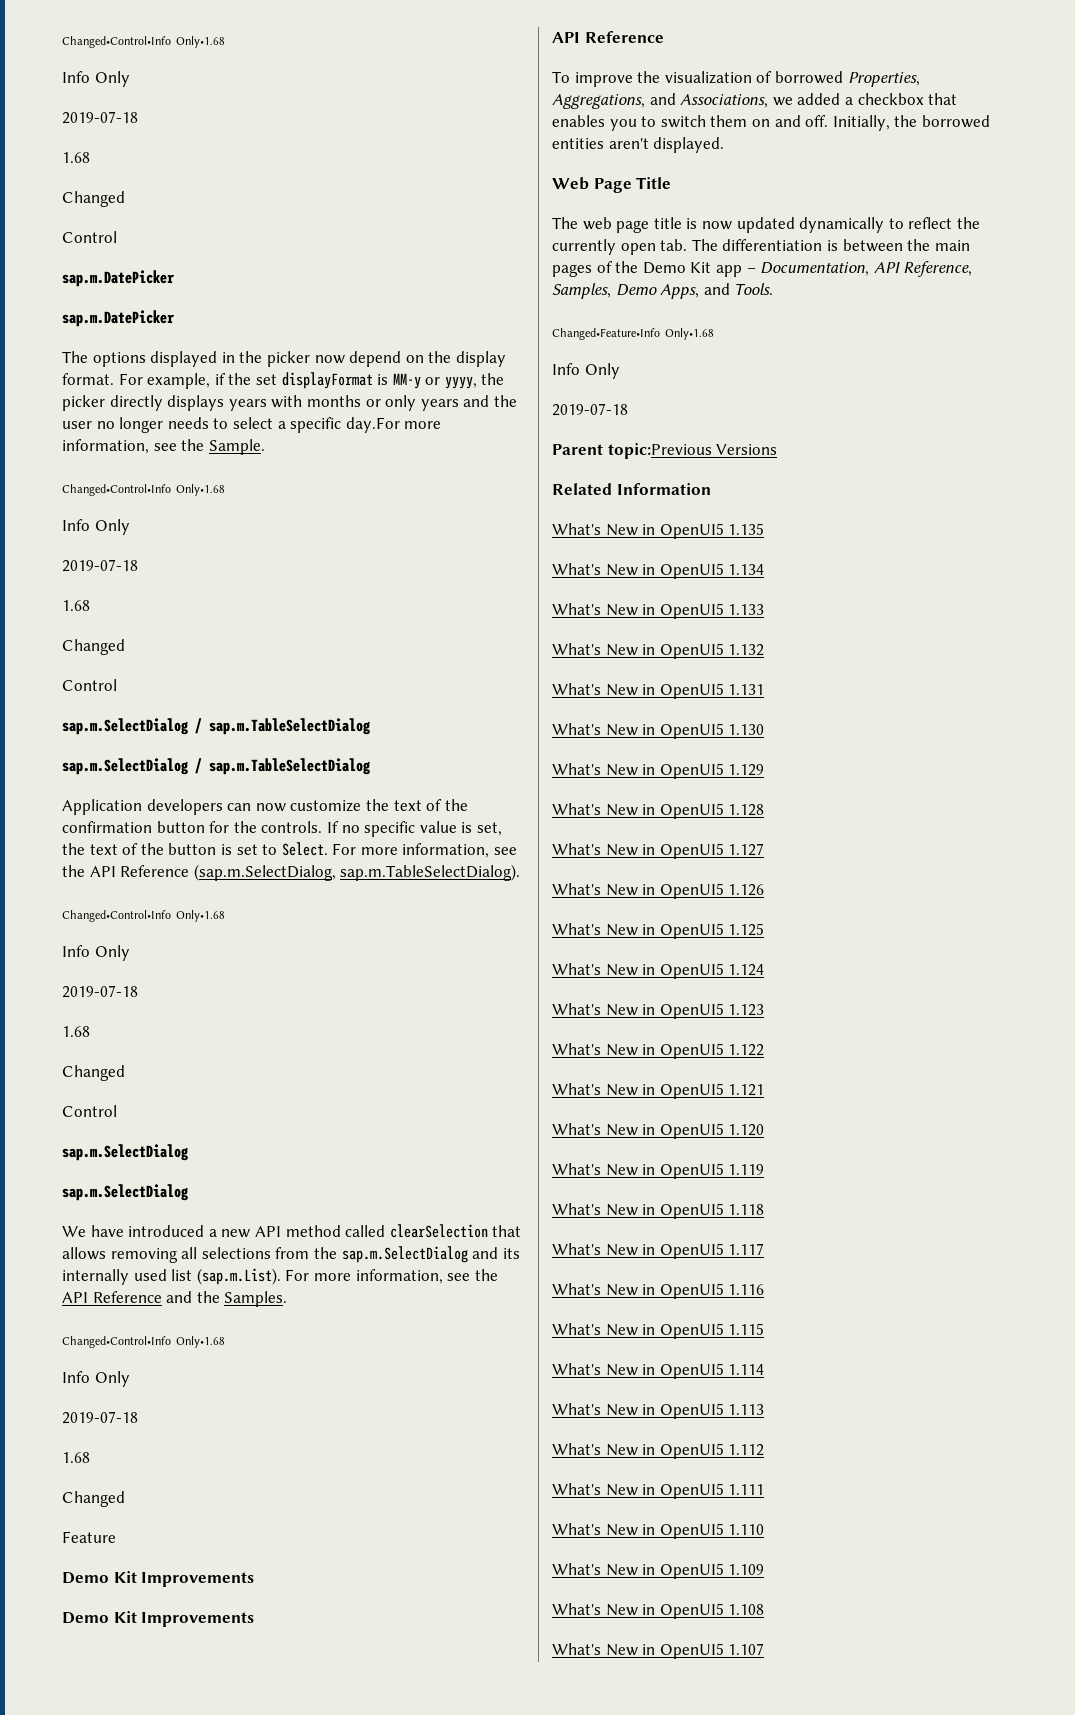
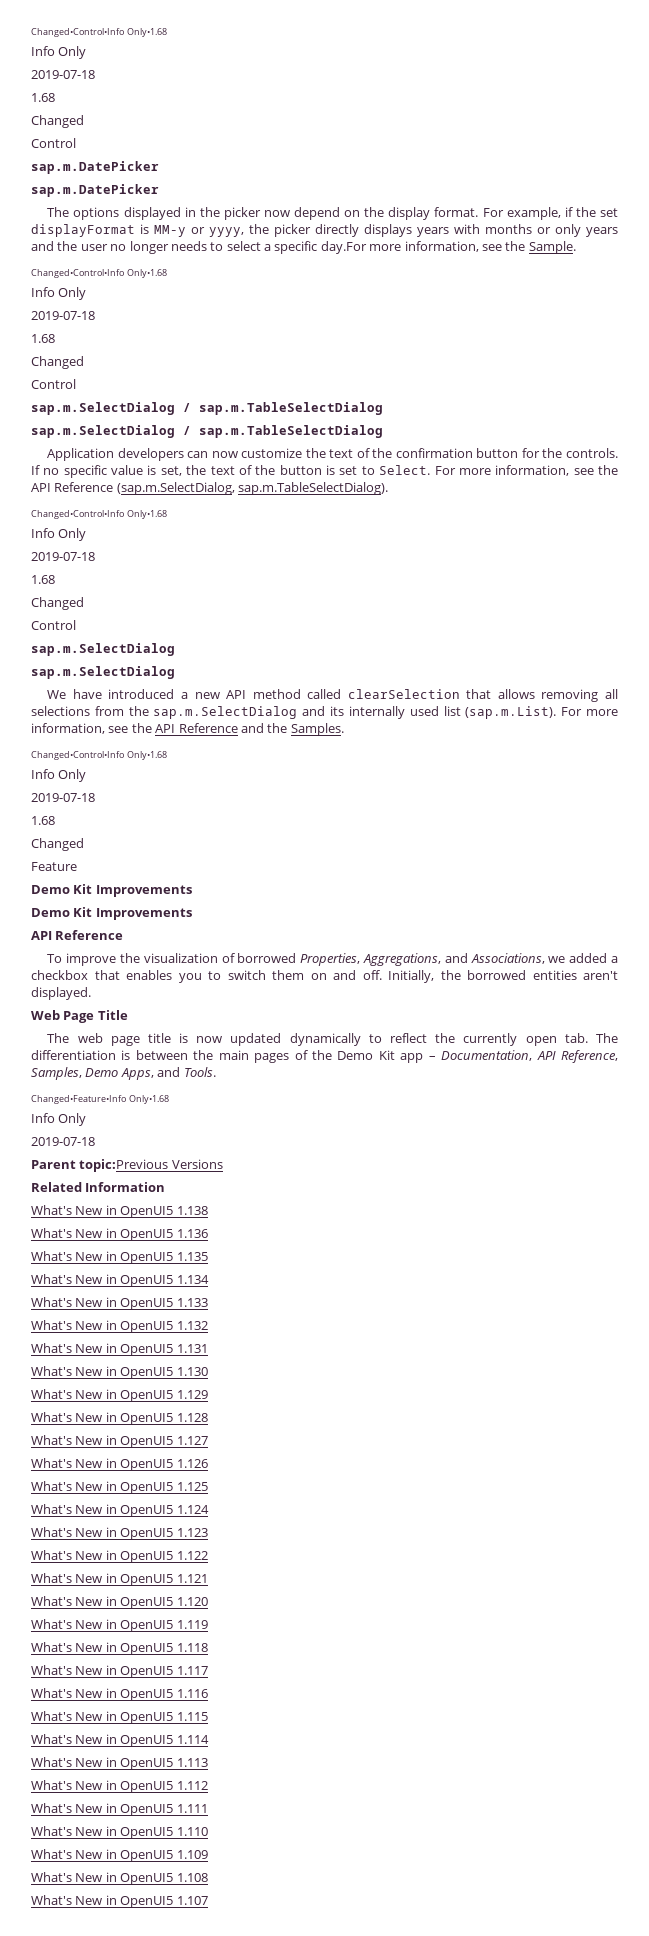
(711, 489) none -> [31,1205,208,1218] [31,1228,208,1241] // What's New in OpenUI5 1.138 // What's New in OpenUI5 1.136

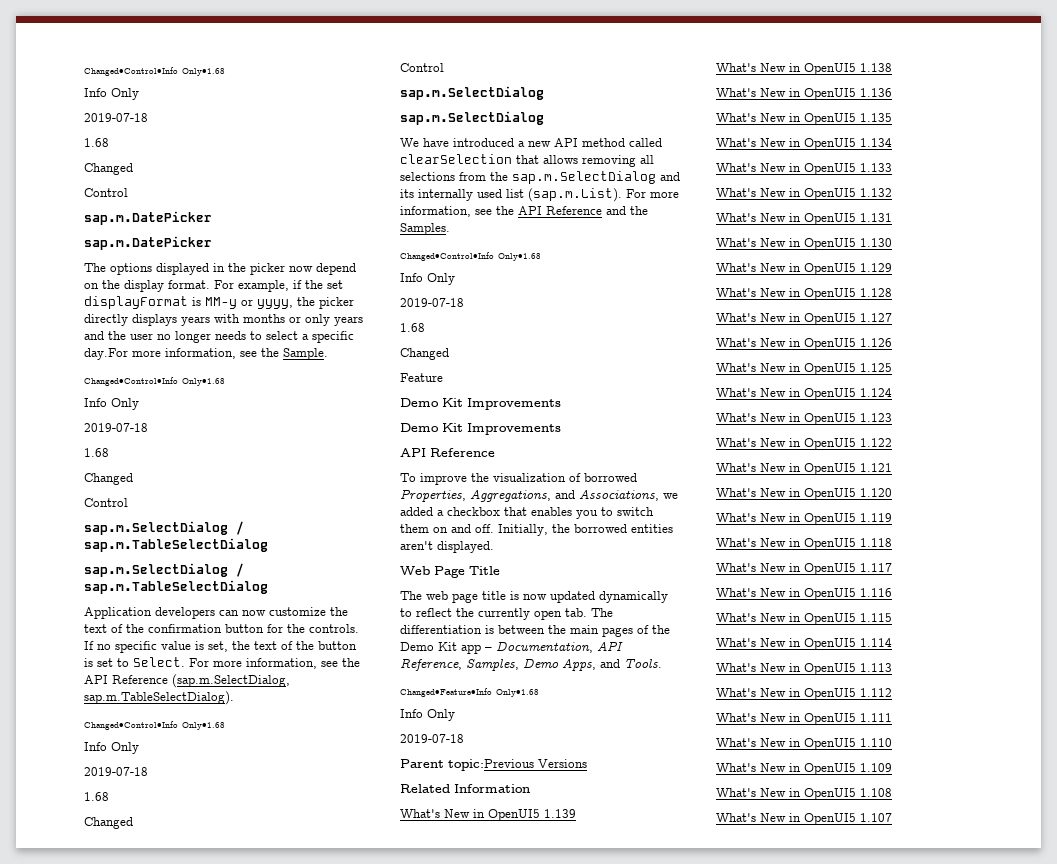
(166, 1187) none -> [400,809,576,821] // What's New in OpenUI5 1.139

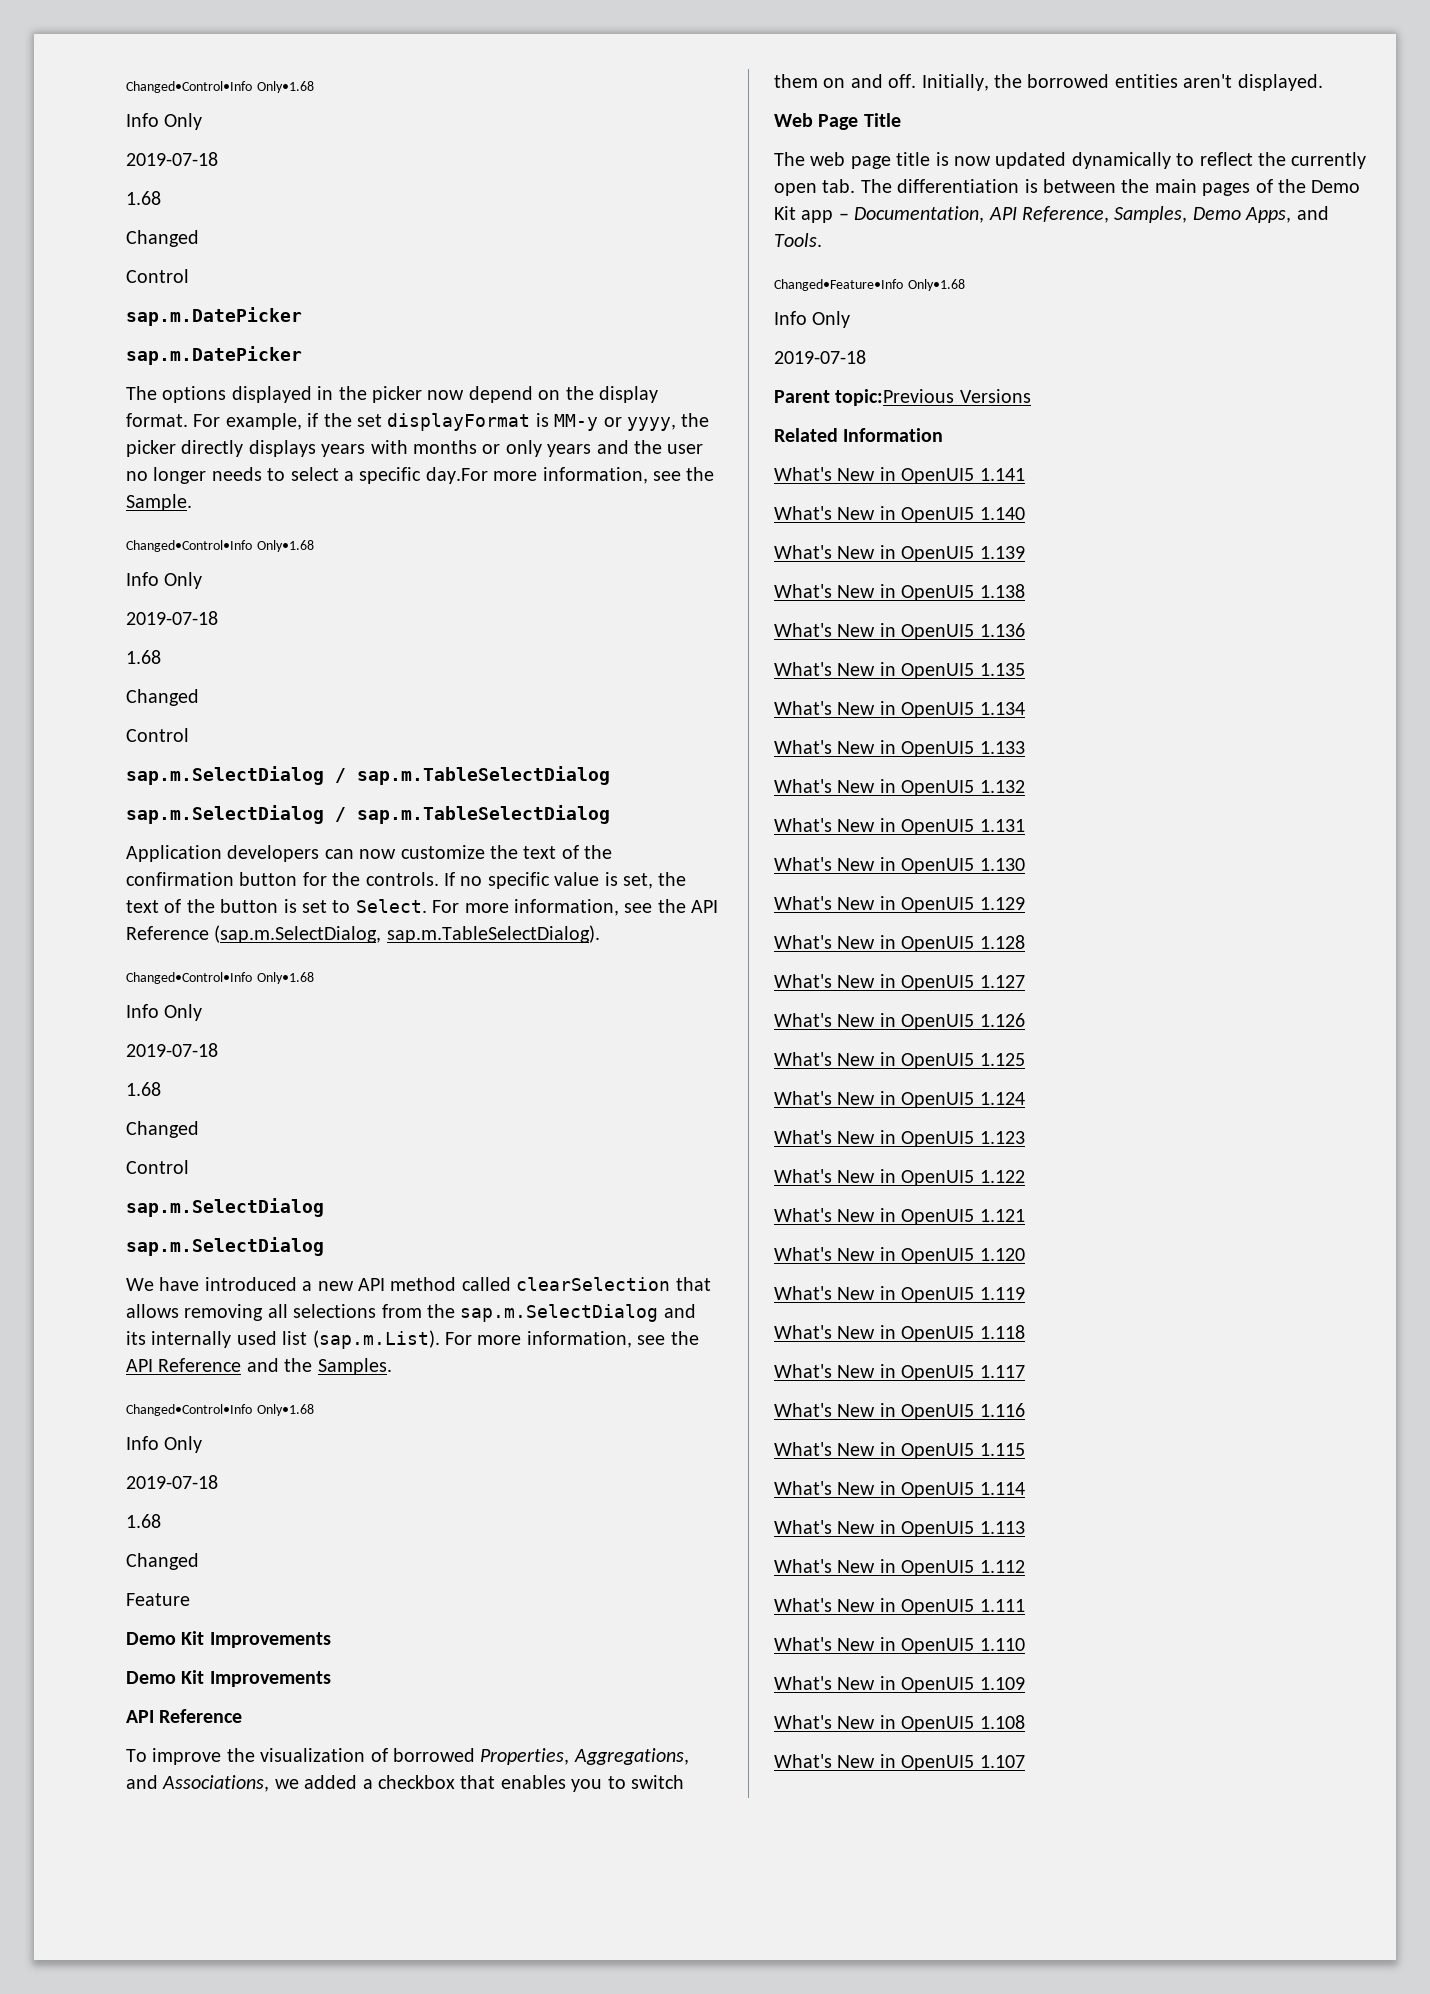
(530, 788) none -> [774,467,1025,484] [774,506,1025,523] // What's New in OpenUI5 1.141 // What's New in OpenUI5 1.140

